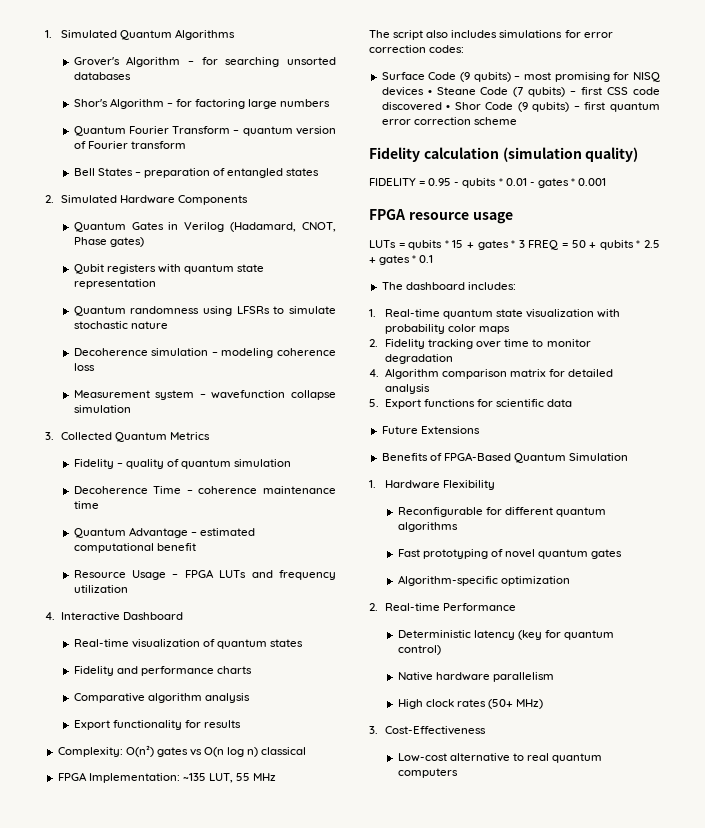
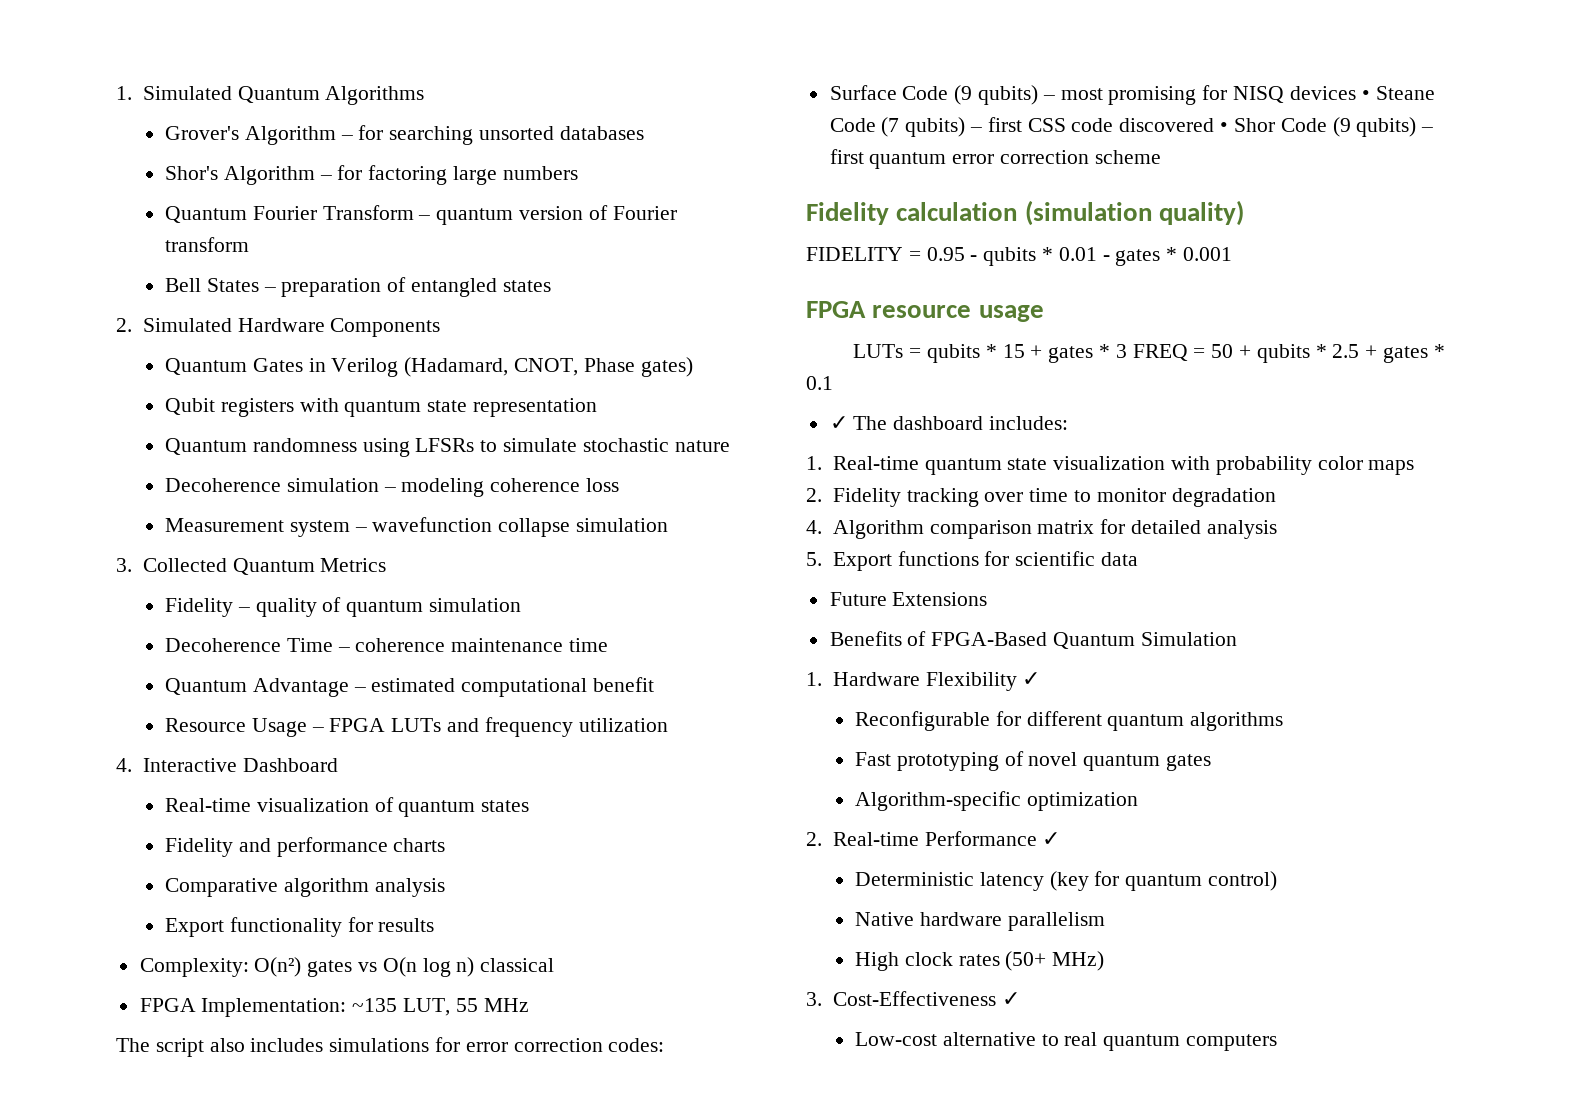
(434, 259) none -> [829,416,848,430] ✓
(496, 485) none -> [1022,672,1041,686] ✓
(517, 607) none -> [1042,832,1061,846] ✓
(487, 730) none -> [1001,992,1020,1006] ✓

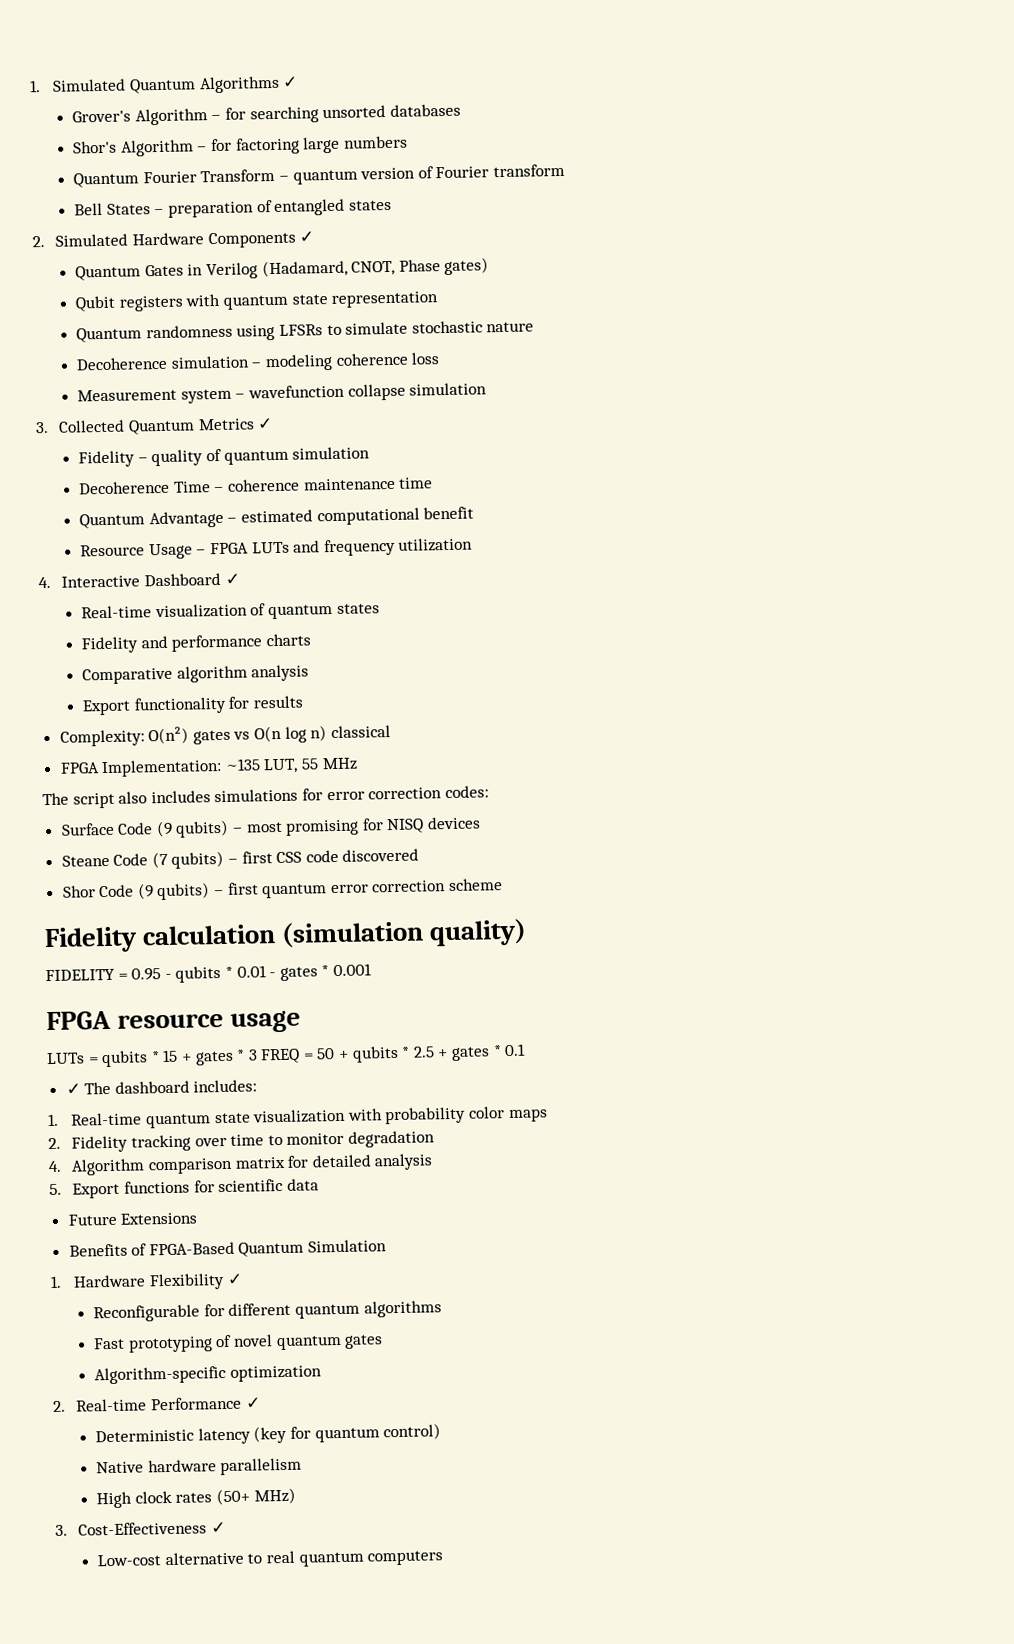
(425, 95) none -> [282,76,299,88] ✓
(441, 327) none -> [299,231,315,243] ✓
(387, 565) none -> [257,418,274,430] ✓
(338, 765) none -> [224,573,240,585] ✓
[1361,90,1370,100] • -> (482, 823) //
[1220,122,1229,132] • -> (420, 855) //

